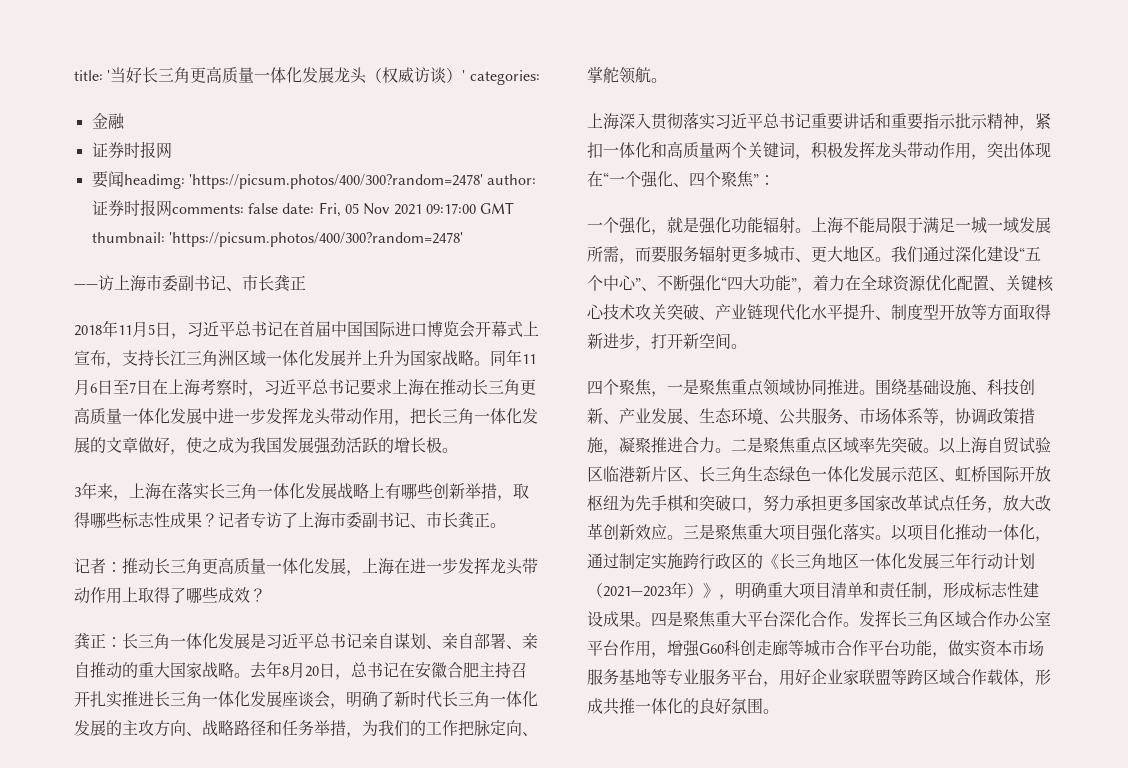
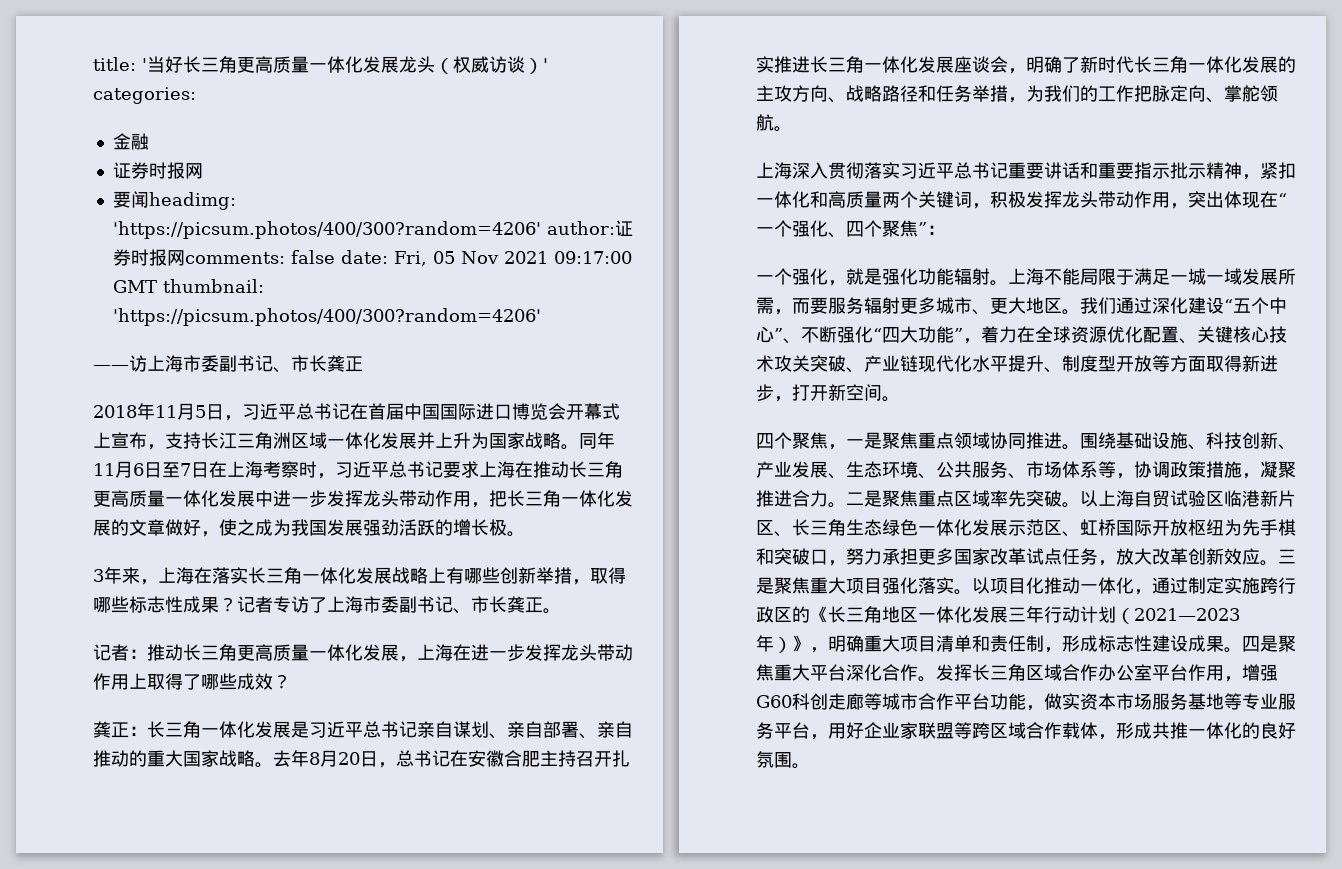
[188,174,483,189] 'https://picsum.photos/400/300?random=2478' -> [112,221,541,239] 'https://picsum.photos/400/300?random=4206'
[168,232,463,247] 'https://picsum.photos/400/300?random=2478' -> [112,308,541,326] 'https://picsum.photos/400/300?random=4206'

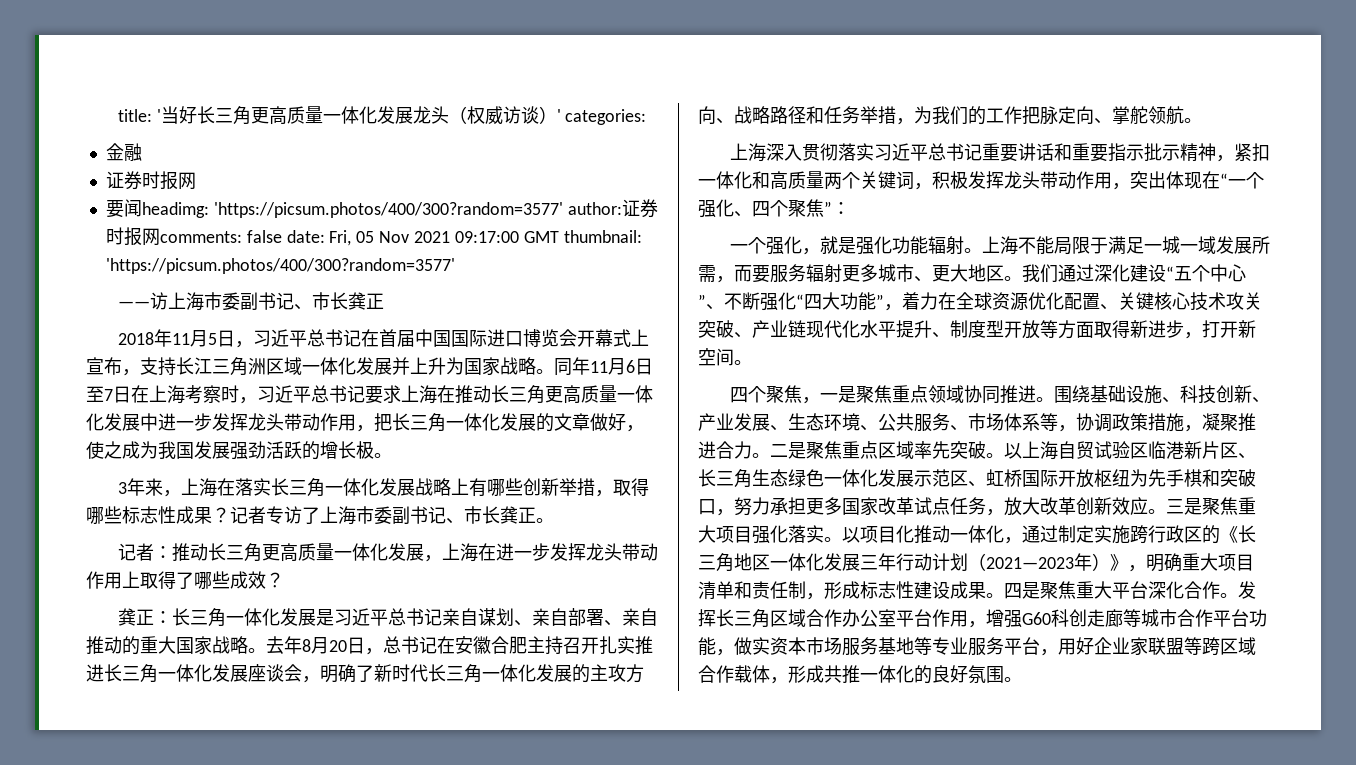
[112,221,541,239] 'https://picsum.photos/400/300?random=4206' -> [213,202,563,218] 'https://picsum.photos/400/300?random=3577'
[112,308,541,326] 'https://picsum.photos/400/300?random=4206' -> [105,258,455,274] 'https://picsum.photos/400/300?random=3577'

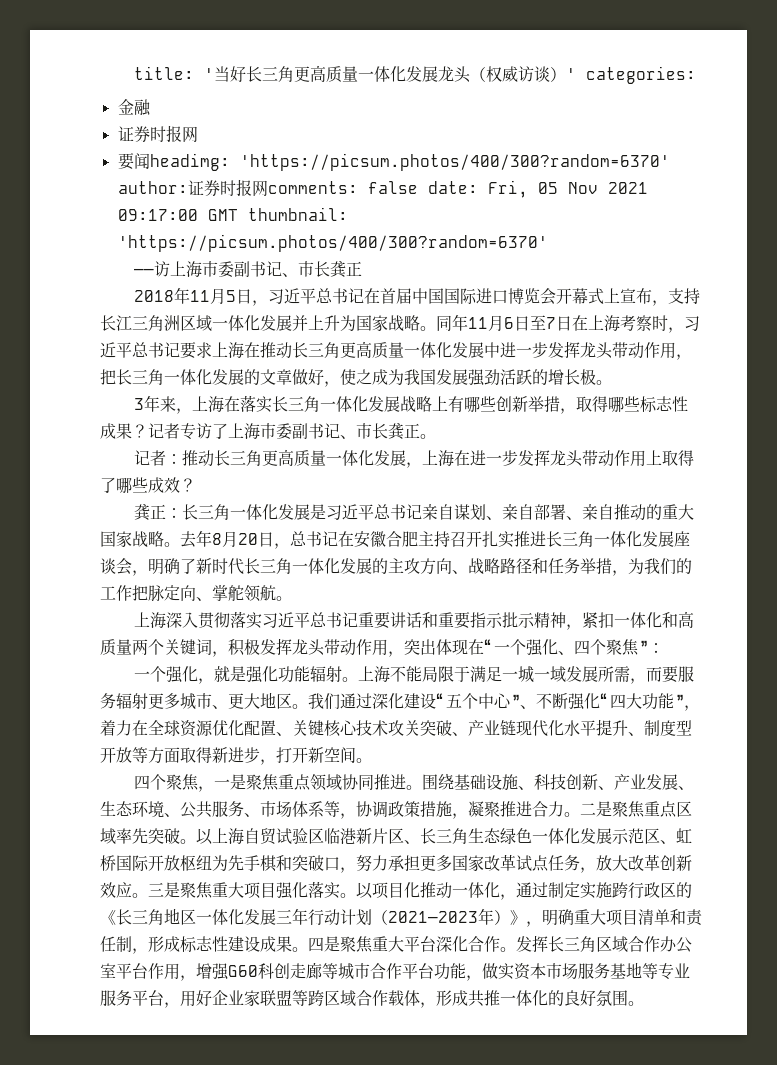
[213,202,563,218] 'https://picsum.photos/400/300?random=3577' -> [239,153,670,171] 'https://picsum.photos/400/300?random=6370'
[105,258,455,274] 'https://picsum.photos/400/300?random=3577' -> [117,234,548,252] 'https://picsum.photos/400/300?random=6370'

